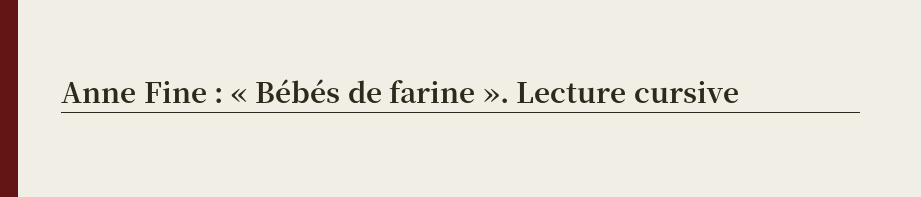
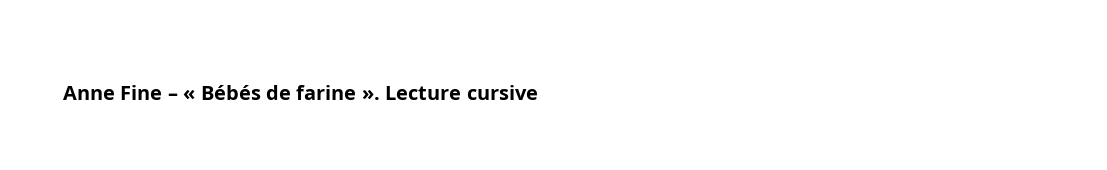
[214,88,224,103] : -> [167,93,178,100] –

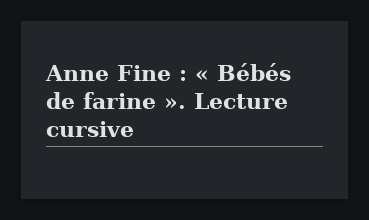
[167,93,178,100] – -> [179,70,187,81] :

